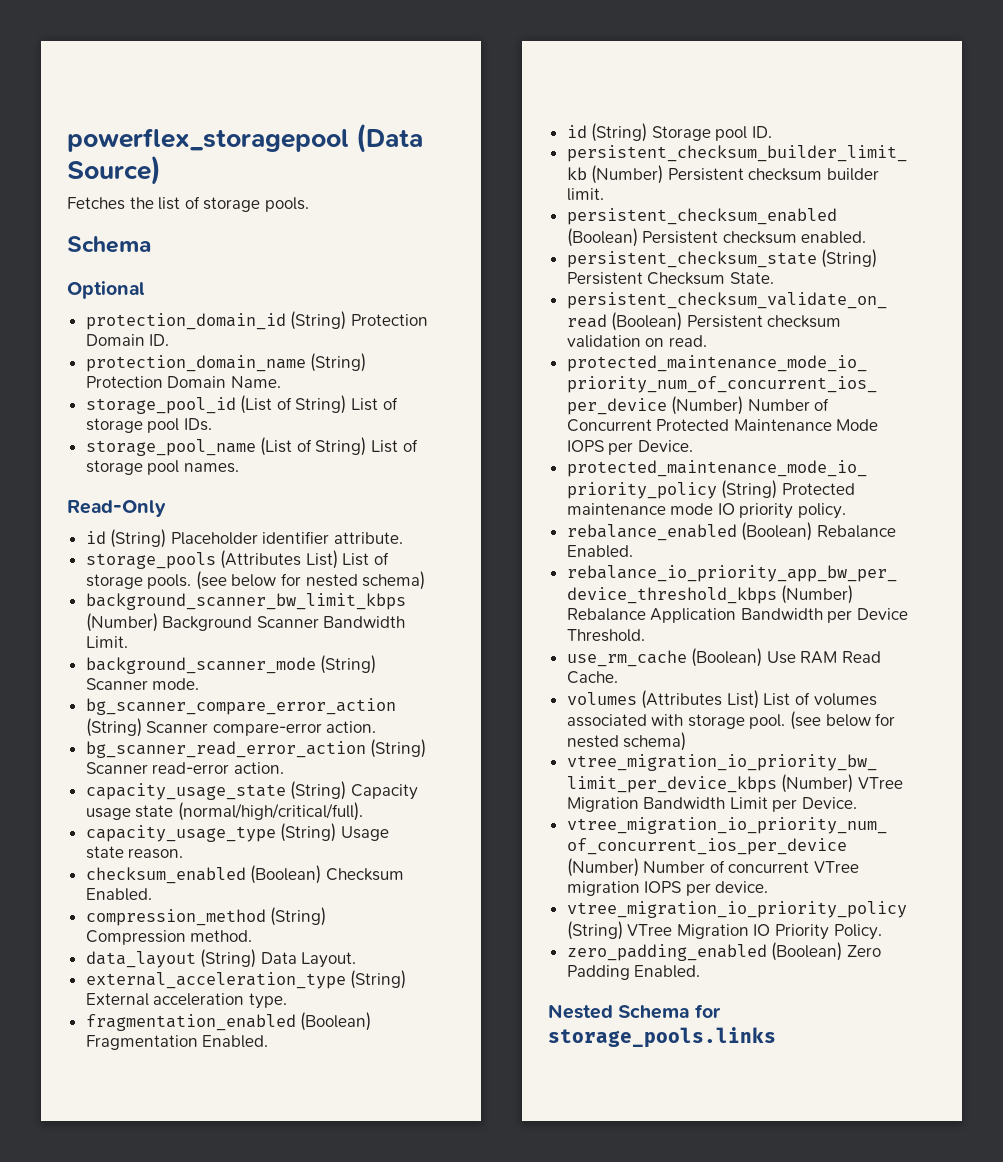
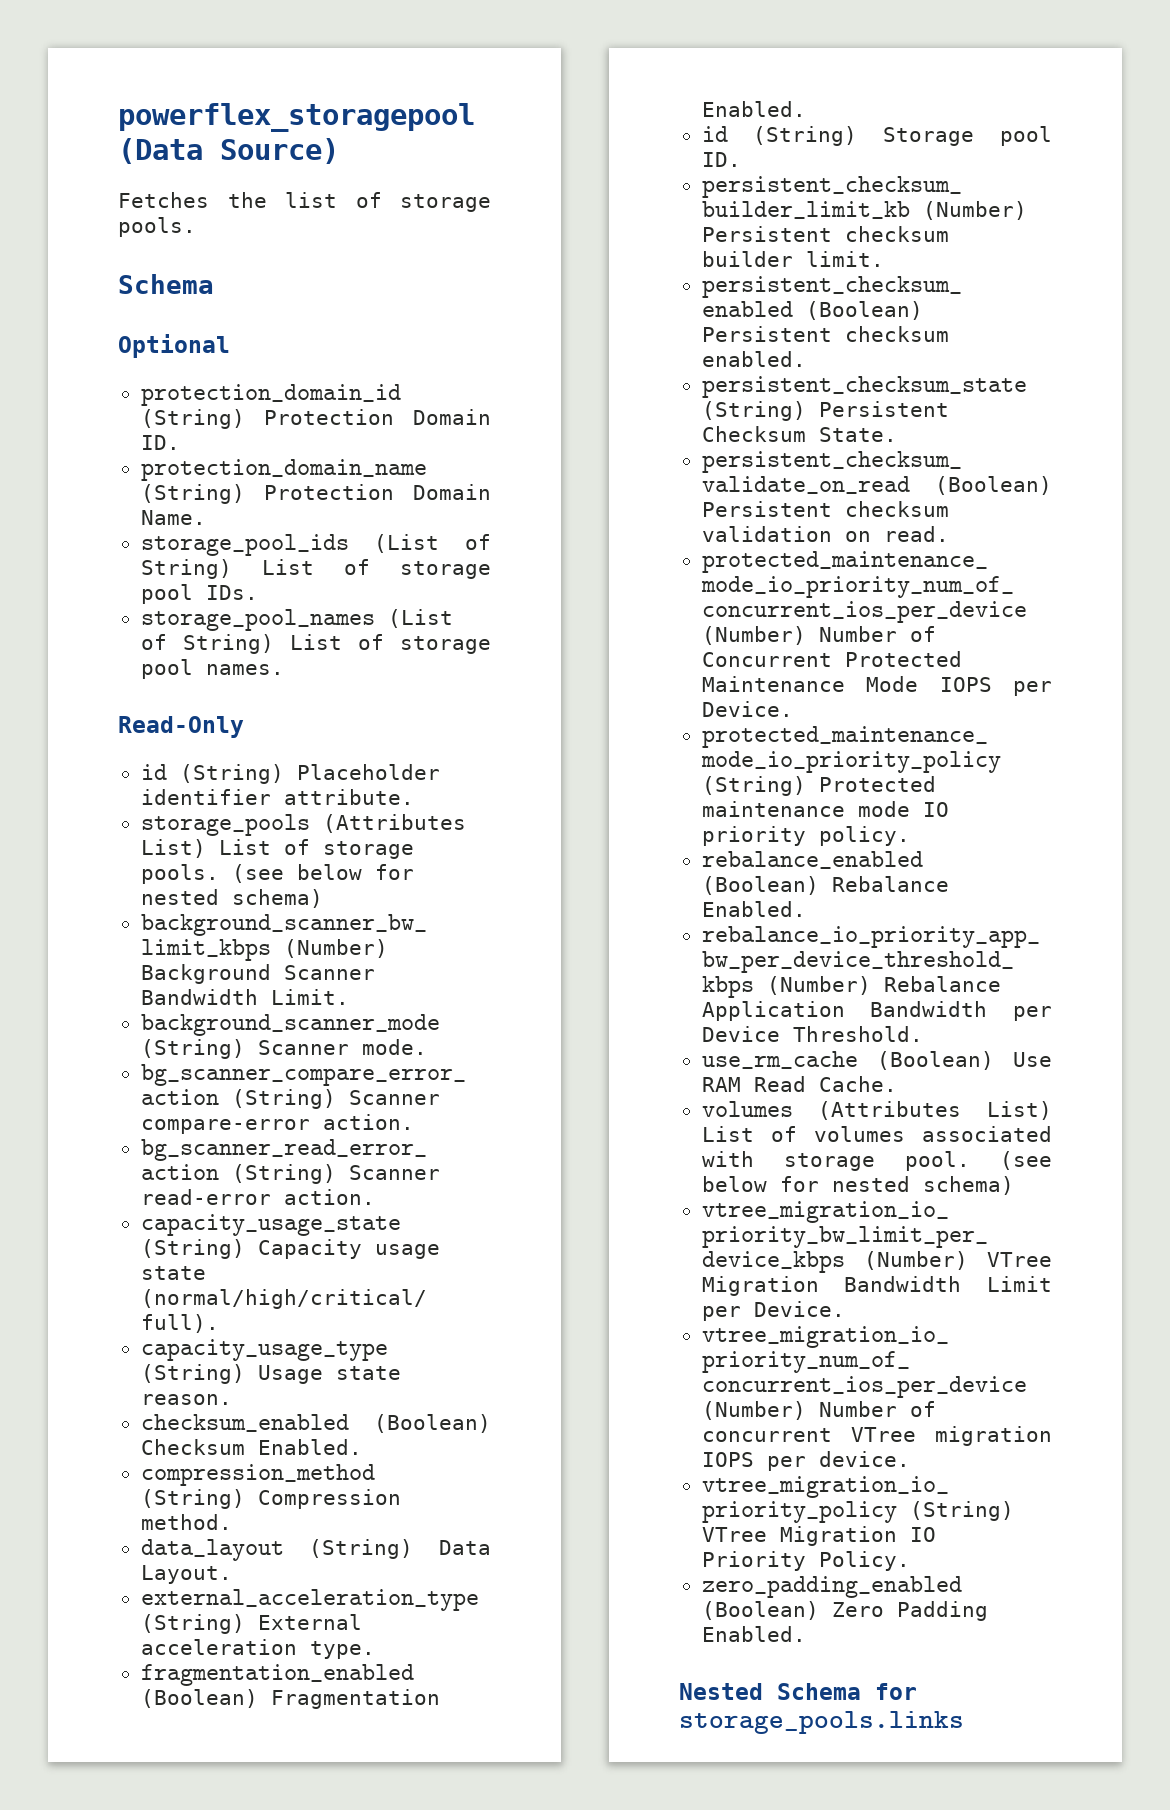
[85,397,236,414] storage_pool_id -> [140,534,349,556] storage_pool_ids
[85,439,256,456] storage_pool_name -> [140,609,375,631] storage_pool_names

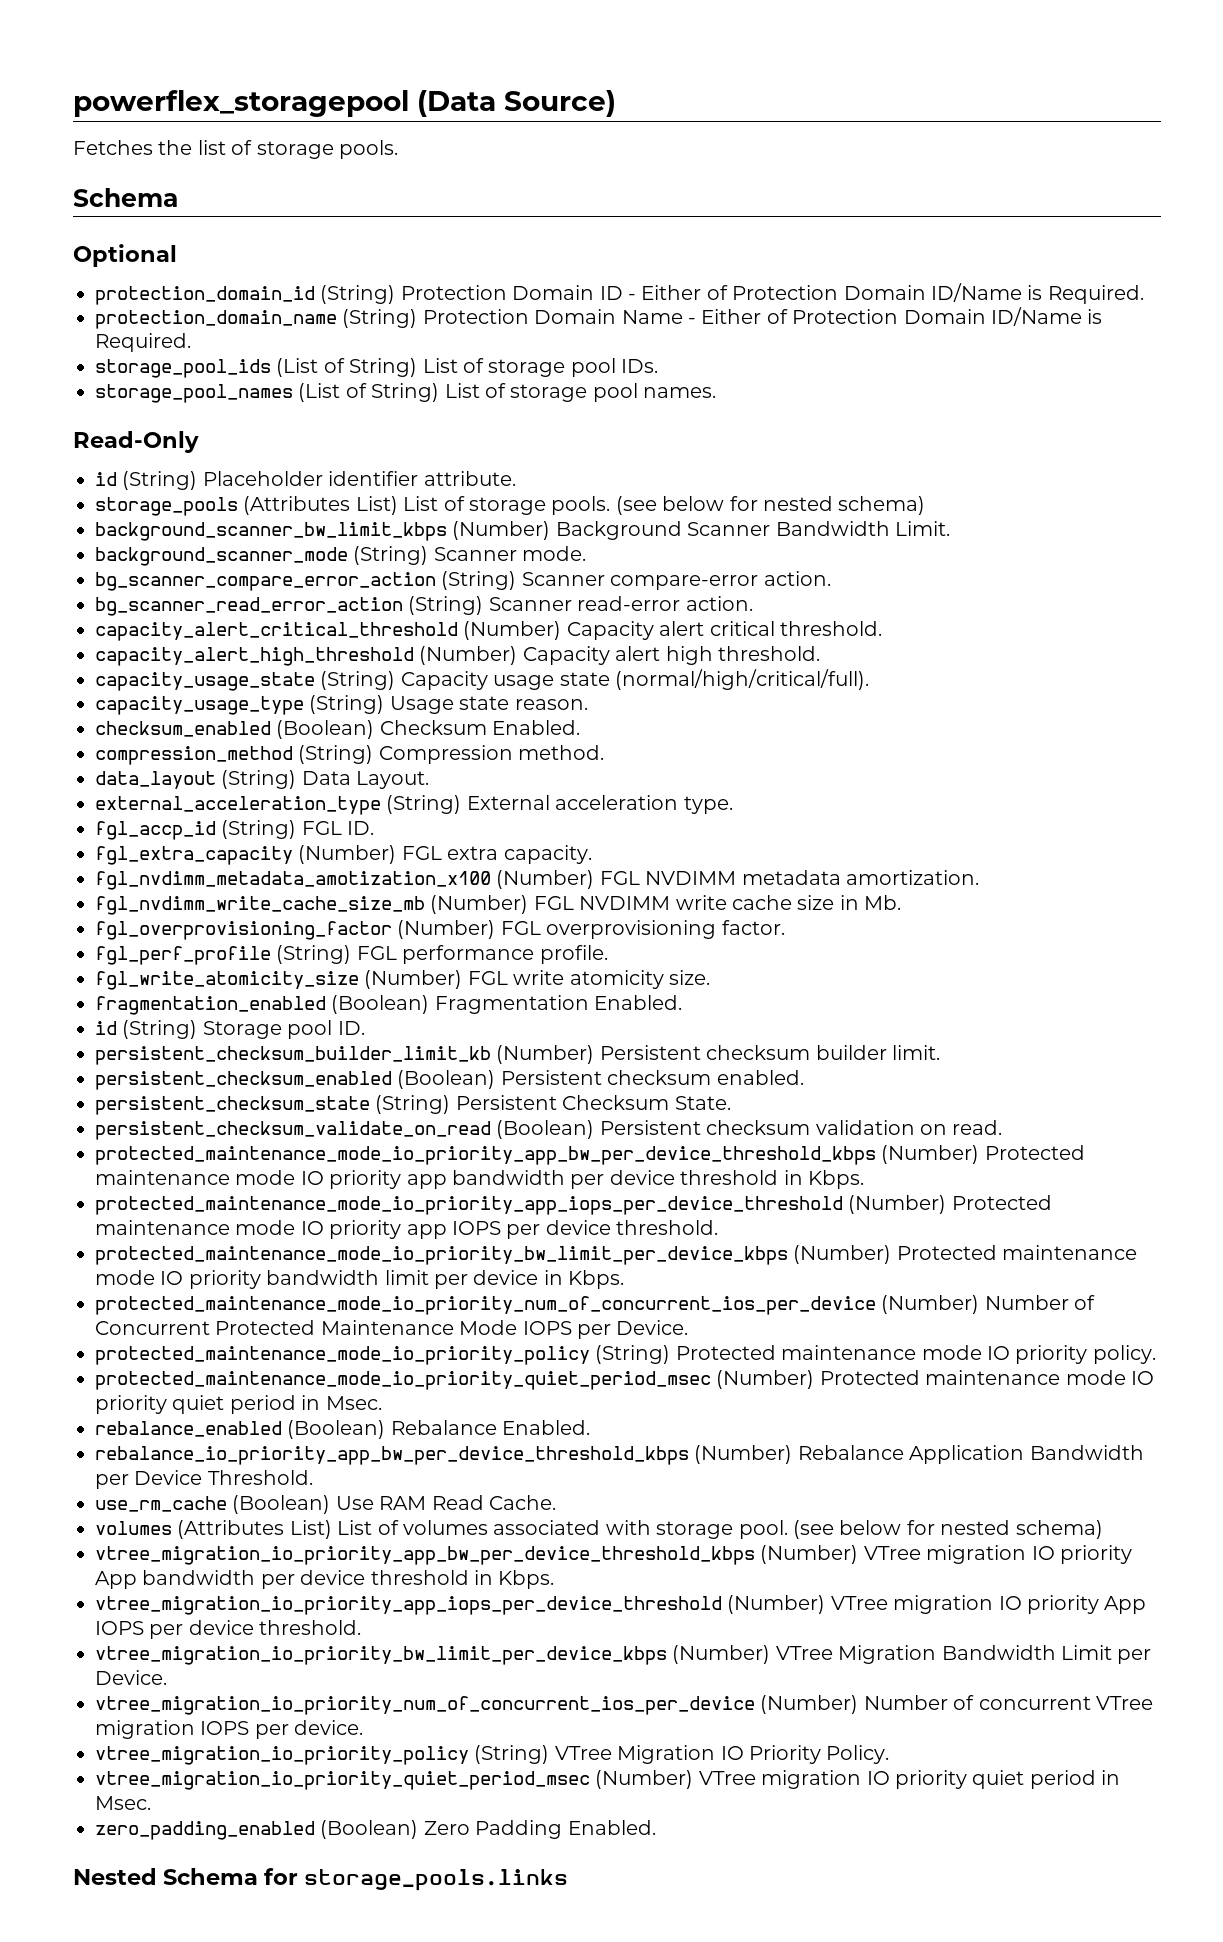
[140,435,180,450] [140,459,427,481] [140,484,491,504] [140,510,206,525] ID. // protection_domain_name (String) Protection Domain Name. -> [599,283,1144,304] [95,307,1103,329] [95,333,191,352] ID - Either of Protection Domain ID/Name is Required. // protection_domain_name (String) Protection Domain Name - Either of Protection Domain ID/Name is Required.
(375, 1197) none -> [95,621,882,641] [95,646,820,666] // capacity_alert_critical_threshold (Number) Capacity alert critical threshold. // capacity_alert_high_threshold (Number) Capacity alert high threshold.
(375, 1650) none -> [95,820,375,840] [95,845,592,865] [95,870,979,890] [95,895,902,915] [95,920,785,940] [95,945,608,965] [95,970,710,990] // fgl_accp_id (String) FGL ID. // fgl_extra_capacity (Number) FGL extra capacity. // fgl_nvdimm_metadata_amotization_x100 (Number) FGL NVDIMM metadata amortization. // fgl_nvdimm_write_cache_size_mb (Number) FGL NVDIMM write cache size in Mb. // fgl_overprovisioning_factor (Number) FGL overprovisioning factor. // fgl_perf_profile (String) FGL performance profile. // fgl_write_atomicity_size (Number) FGL write atomicity size.
(949, 534) none -> [95,1145,1085,1165] [95,1170,864,1189] [95,1195,1052,1215] [95,1220,719,1239] [95,1245,1138,1265] [95,1270,625,1289] // protected_maintenance_mode_io_priority_app_bw_per_device_threshold_kbps (Number) Protected maintenance mode IO priority app bandwidth per device threshold in Kbps. // protected_maintenance_mode_io_priority_app_iops_per_device_threshold (Number) Protected maintenance mode IO priority app IOPS per device threshold. // protected_maintenance_mode_io_priority_bw_limit_per_device_kbps (Number) Protected maintenance mode IO priority bandwidth limit per device in Kbps.
(910, 836) none -> [95,1370,1154,1390] [95,1395,382,1414] // protected_maintenance_mode_io_priority_quiet_period_msec (Number) Protected maintenance mode IO priority quiet period in Msec.
(1014, 1185) none -> [95,1545,1132,1565] [95,1570,555,1589] [95,1595,1147,1615] [95,1620,362,1639] // vtree_migration_io_priority_app_bw_per_device_threshold_kbps (Number) VTree migration IO priority App bandwidth per device threshold in Kbps. // vtree_migration_io_priority_app_iops_per_device_threshold (Number) VTree migration IO priority App IOPS per device threshold.
(910, 1561) none -> [95,1770,1121,1790] [95,1796,151,1810] // vtree_migration_io_priority_quiet_period_msec (Number) VTree migration IO priority quiet period in Msec.

